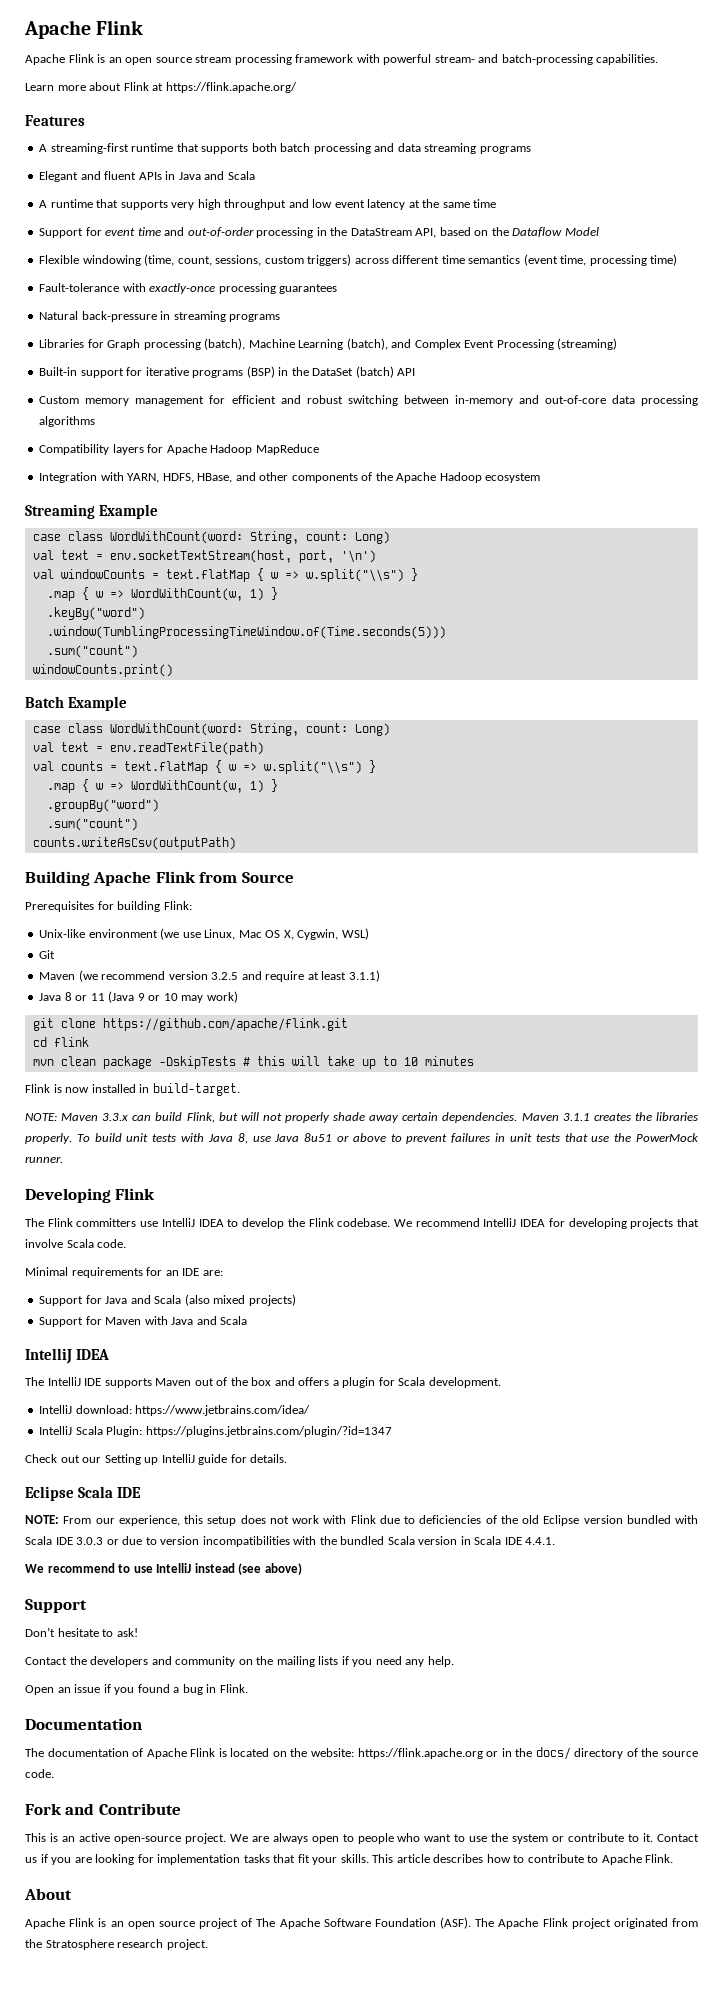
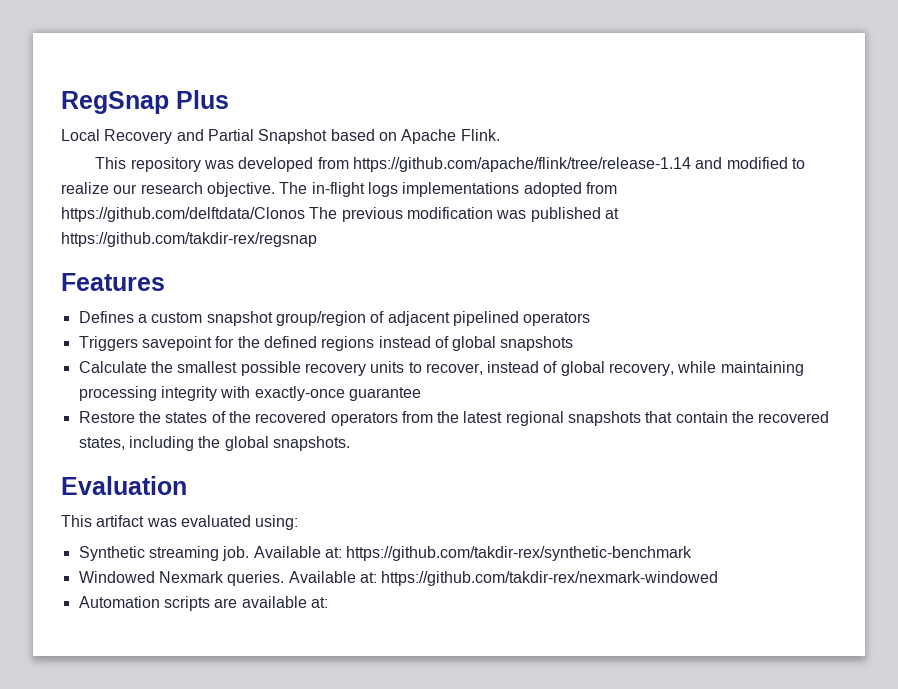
[24,20,144,39] [25,54,659,65] [25,82,297,93] [25,115,85,126] [39,143,531,154] [39,171,255,182] [39,199,497,210] [39,227,599,238] [39,254,678,266] [39,283,338,294] [39,311,281,322] [39,338,618,350] [39,366,416,378] [39,395,699,406] [39,416,96,427] [39,444,319,455] [39,472,541,483] [25,504,158,519] [32,531,390,544] [32,550,376,563] [32,568,418,582] [46,587,278,601] [46,607,145,620] [46,626,446,639] [46,645,138,658] [32,664,173,677] [25,696,127,711] [32,723,390,736] [32,742,264,755] [32,760,376,774] [46,779,278,793] [46,799,159,812] [46,818,138,831] [32,837,236,850] [25,871,294,886] [25,901,192,912] [39,928,369,940] [39,950,56,959] [39,970,380,982] [39,991,238,1003] [32,1018,348,1031] [32,1037,89,1047] [32,1056,474,1069] [25,1083,240,1096] [25,1112,698,1123] [25,1133,700,1144] [25,1156,63,1163] [25,1188,156,1203] [25,1218,699,1229] [25,1239,127,1248] [25,1267,223,1278] [39,1294,296,1306] [39,1316,248,1327] [25,1348,109,1364] [25,1377,501,1388] [39,1405,311,1416] [39,1426,392,1437] [25,1454,288,1465] [25,1486,141,1501] [25,1515,698,1526] [25,1536,556,1547] [25,1563,302,1575] [25,1599,87,1613] [25,1627,138,1637] [25,1656,454,1667] [25,1684,248,1695] [25,1718,142,1730] [25,1747,698,1760] [25,1769,54,1778] [25,1803,181,1815] [25,1833,700,1844] [25,1854,674,1865] [24,1888,72,1900] [25,1917,698,1929] [25,1939,208,1950] Apache Flink // Apache Flink is an open source stream processing framework with powerful stream- and batch-processing capabilities. // Learn more about Flink at https://flink.apache.org/ // Features // A streaming-first runtime that supports both batch processing and data streaming programs // Elegant and fluent APIs in Java and Scala // A runtime that supports very high throughput and low event latency at the same time // Support for event time and out-of-order processing in the DataStream API, based on the Dataflow Model // Flexible windowing (time, count, sessions, custom triggers) across different time semantics (event time, processing time) // Fault-tolerance with exactly-once processing guarantees // Natural back-pressure in streaming programs // Libraries for Graph processing (batch), Machine Learning (batch), and Complex Event Processing (streaming) // Built-in support for iterative programs (BSP) in the DataSet (batch) API // Custom memory management for efficient and robust switching between in-memory and out-of-core data processing algorithms // Compatibility layers for Apache Hadoop MapReduce // Integration with YARN, HDFS, HBase, and other components of the Apache Hadoop ecosystem // Streaming Example // case class WordWithCount(word: String, count: Long) // val text = env.socketTextStream(host, port, '\n') // val windowCounts = text.flatMap { w => w.split("\\s") } // .map { w => WordWithCount(w, 1) } // .keyBy("word") // .window(TumblingProcessingTimeWindow.of(Time.seconds(5))) // .sum("count") // windowCounts.print() // Batch Example // case class WordWithCount(word: String, count: Long) // val text = env.readTextFile(path) // val counts = text.flatMap { w => w.split("\\s") } // .map { w => WordWithCount(w, 1) } // .groupBy("word") // .sum("count") // counts.writeAsCsv(outputPath) // Building Apache Flink from Source // Prerequisites for building Flink: // Unix-like environment (we use Linux, Mac OS X, Cygwin, WSL) // Git // Maven (we recommend version 3.2.5 and require at least 3.1.1) // Java 8 or 11 (Java 9 or 10 may work) // git clone https://github.com/apache/flink.git // cd flink // mvn clean package -DskipTests # this will take up to 10 minutes // Flink is now installed in build-target. // NOTE: Maven 3.3.x can build Flink, but will not properly shade away certain dependencies. Maven 3.1.1 creates the libraries properly. To build unit tests with Java 8, use Java 8u51 or above to prevent failures in unit tests that use the PowerMock runner. // Developing Flink // The Flink committers use IntelliJ IDEA to develop the Flink codebase. We recommend IntelliJ IDEA for developing projects that involve Scala code. // Minimal requirements for an IDE are: // Support for Java and Scala (also mixed projects) // Support for Maven with Java and Scala // IntelliJ IDEA // The IntelliJ IDE supports Maven out of the box and offers a plugin for Scala development. // IntelliJ download: https://www.jetbrains.com/idea/ // IntelliJ Scala Plugin: https://plugins.jetbrains.com/plugin/?id=1347 // Check out our Setting up IntelliJ guide for details. // Eclipse Scala IDE // NOTE: From our experience, this setup does not work with Flink due to deficiencies of the old Eclipse version bundled with Scala IDE 3.0.3 or due to version incompatibilities with the bundled Scala version in Scala IDE 4.4.1. // We recommend to use IntelliJ instead (see above) // Support // Don’t hesitate to ask! // Contact the developers and community on the mailing lists if you need any help. // Open an issue if you found a bug in Flink. // Documentation // The documentation of Apache Flink is located on the website: https://flink.apache.org or in the docs/ directory of the source code. // Fork and Contribute // This is an active open-source project. We are always open to people who want to use the system or contribute to it. Contact us if you are looking for implementation tasks that fit your skills. This article describes how to contribute to Apache Flink. // About // Apache Flink is an open source project of The Apache Software Foundation (ASF). The Apache Flink project originated from the Stratosphere research project. -> [61,90,229,114] [61,129,500,144] [95,157,806,172] [61,182,617,197] [61,207,619,222] [61,232,317,247] [61,273,165,291] [78,311,591,326] [78,336,574,351] [78,361,804,376] [78,386,421,401] [78,411,830,426] [78,436,350,451] [61,476,187,495] [61,515,299,530] [78,546,693,561] [78,571,719,586] [78,596,328,611] RegSnap Plus // Local Recovery and Partial Snapshot based on Apache Flink. // This repository was developed from https://github.com/apache/flink/tree/release-1.14 and modified to realize our research objective. The in-flight logs implementations adopted from https://github.com/delftdata/Clonos The previous modification was published at https://github.com/takdir-rex/regsnap // Features // Defines a custom snapshot group/region of adjacent pipelined operators // Triggers savepoint for the defined regions instead of global snapshots // Calculate the smallest possible recovery units to recover, instead of global recovery, while maintaining processing integrity with exactly-once guarantee // Restore the states of the recovered operators from the latest regional snapshots that contain the recovered states, including the global snapshots. // Evaluation // This artifact was evaluated using: // Synthetic streaming job. Available at: https://github.com/takdir-rex/synthetic-benchmark // Windowed Nexmark queries. Available at: https://github.com/takdir-rex/nexmark-windowed // Automation scripts are available at:

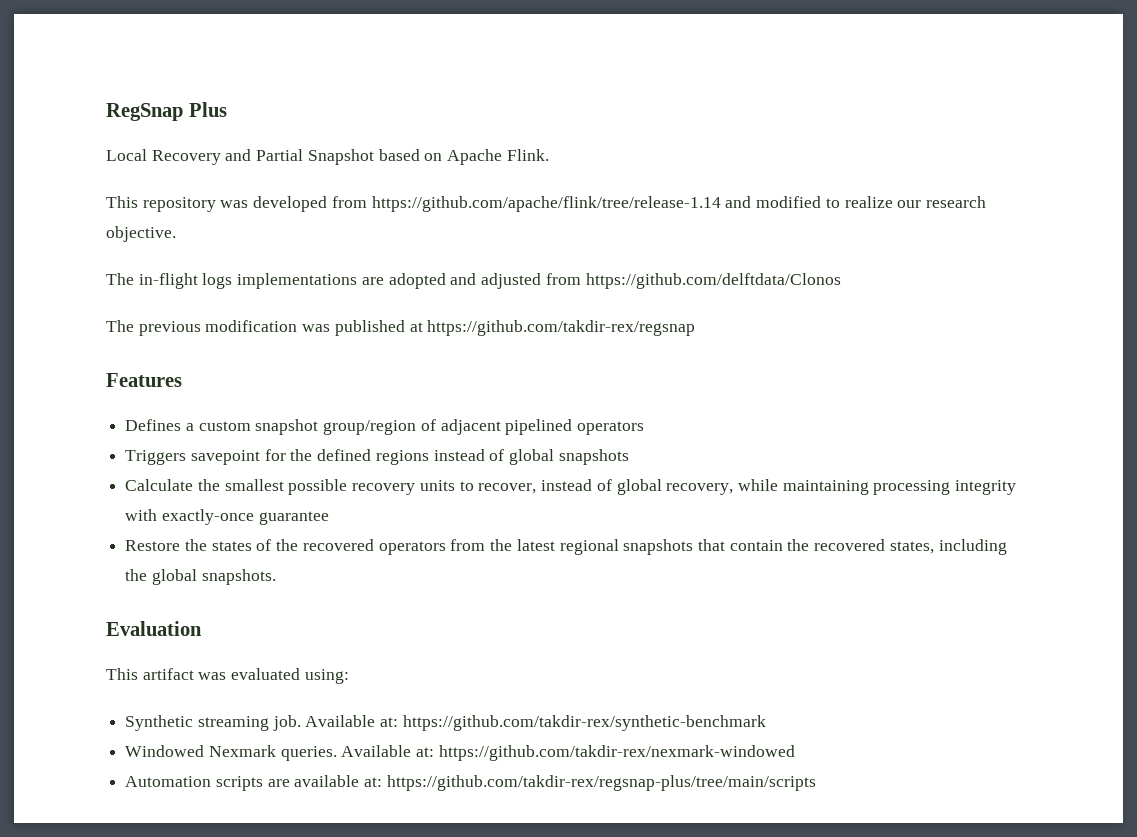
(275, 189) none -> (176, 234) //
[523,182,582,197] adopted -> [361,273,542,289] are adopted and adjusted
(305, 214) none -> (841, 281) //
(328, 602) none -> [386,775,816,791] https://github.com/takdir-rex/regsnap-plus/tree/main/scripts

